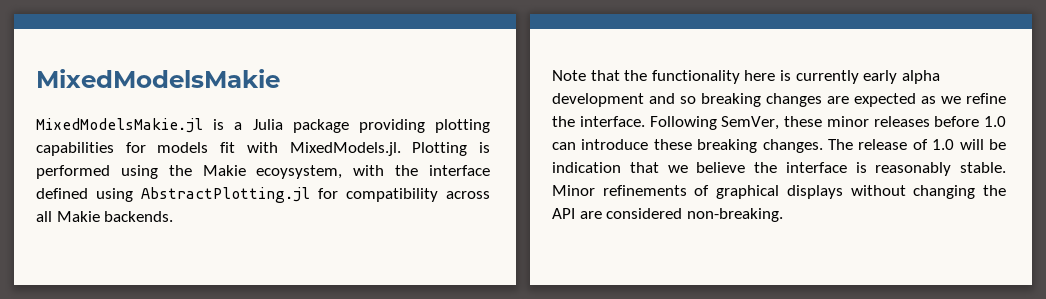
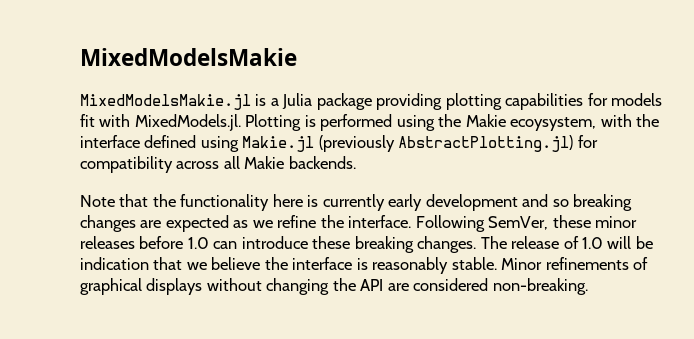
[141,187,310,203] AbstractPlotting.jl -> [242,135,574,152] Makie.jl (previously AbstractPlotting.jl)
[901,70,940,84] alpha -> (423, 202) none

